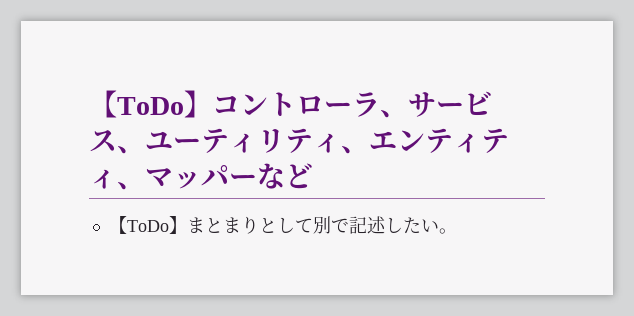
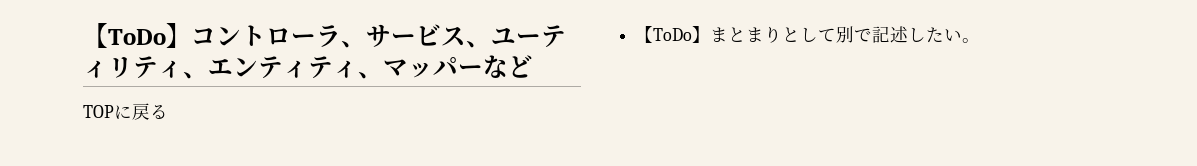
(313, 176) none -> [83,103,168,120] // TOPに戻る

